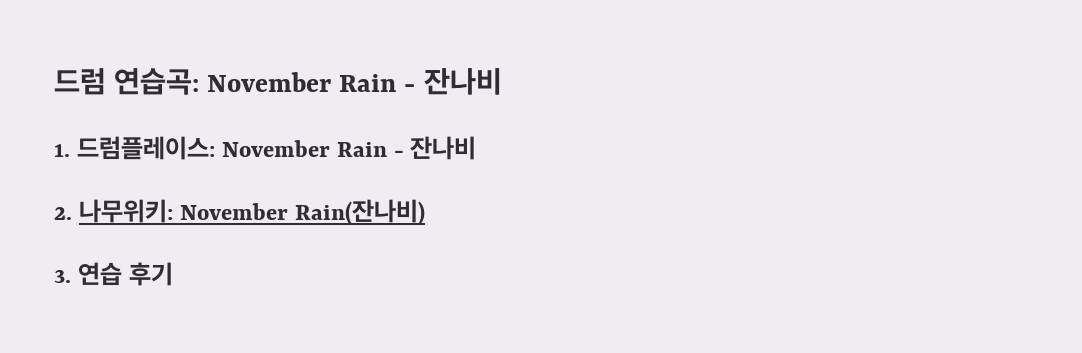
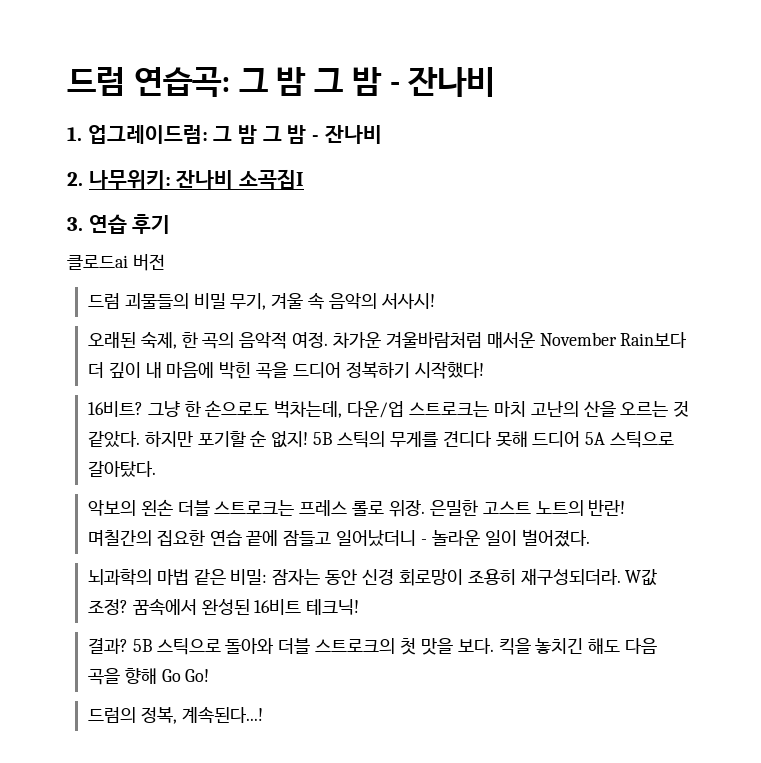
[207,72,397,92] November Rain -> [238,67,382,96] 그 밤 그 밤
[76,136,387,160] 드럼플레이스: November Rain -> [87,125,307,144] 업그레이드럼: 그 밤 그 밤
[179,199,425,226] November Rain(잔나비) -> [176,169,305,189] 잔나비 소곡집I
(173, 274) none -> [67,254,165,271] [87,293,435,310] [87,331,688,349] [87,361,484,379] [87,400,690,418] [87,430,675,448] [87,461,156,477] [87,499,626,517] [87,529,590,547] [87,568,658,586] [87,599,360,616] [87,638,658,655] [87,668,210,685] [87,706,263,724] // 클로드ai 버전 // 드럼 괴물들의 비밀 무기, 겨울 속 음악의 서사시! // 오래된 숙제, 한 곡의 음악적 여정. 차가운 겨울바람처럼 매서운 November Rain보다 더 깊이 내 마음에 박힌 곡을 드디어 정복하기 시작했다! // 16비트? 그냥 한 손으로도 벅차는데, 다운/업 스트로크는 마치 고난의 산을 오르는 것 같았다. 하지만 포기할 순 없지! 5B 스틱의 무게를 견디다 못해 드디어 5A 스틱으로 갈아탔다. // 악보의 왼손 더블 스트로크는 프레스 롤로 위장. 은밀한 고스트 노트의 반란! 며칠간의 집요한 연습 끝에 잠들고 일어났더니 - 놀라운 일이 벌어졌다. // 뇌과학의 마법 같은 비밀: 잠자는 동안 신경 회로망이 조용히 재구성되더라. W값 조정? 꿈속에서 완성된 16비트 테크닉! // 결과? 5B 스틱으로 돌아와 더블 스트로크의 첫 맛을 보다. 킥을 놓치긴 해도 다음 곡을 향해 Go Go! // 드럼의 정복, 계속된다...!

